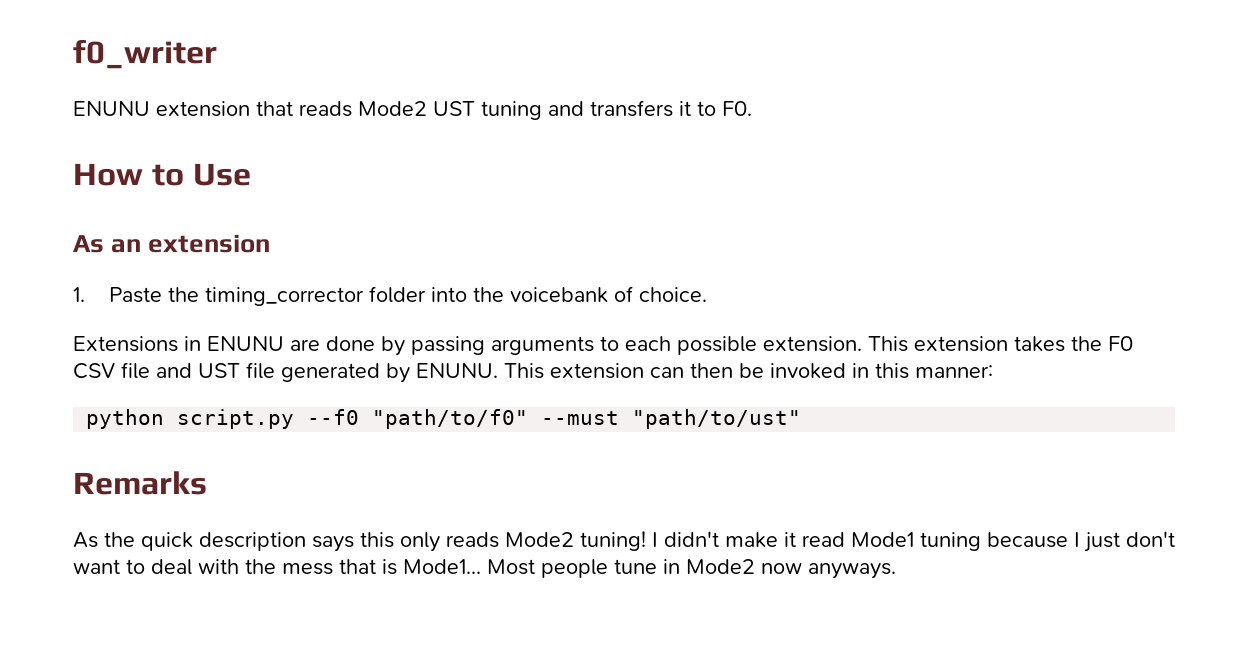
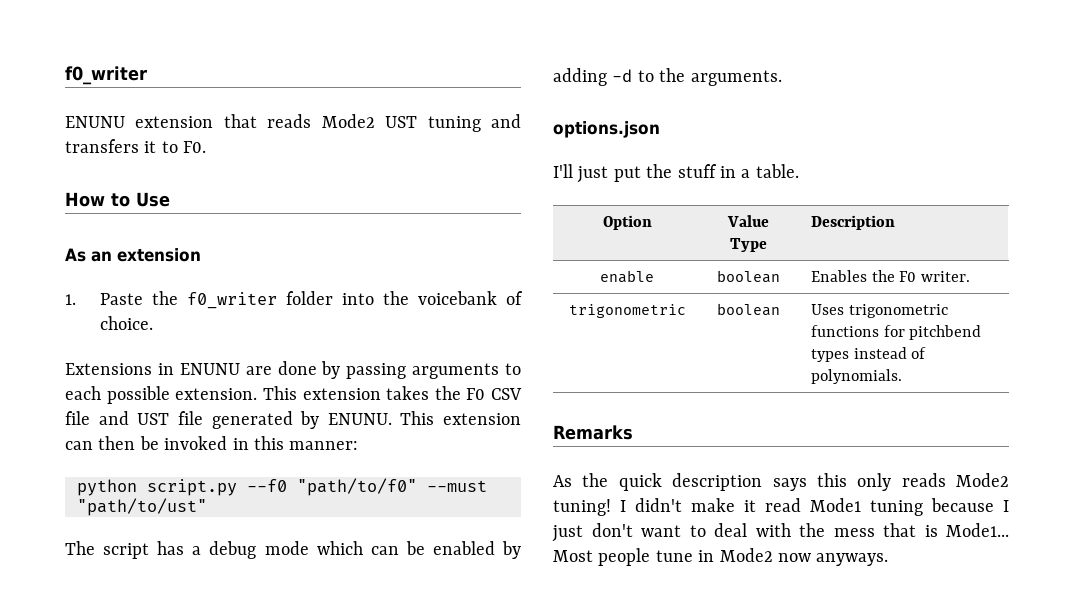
[205,287,365,306] timing_corrector -> [187,292,278,309] f0_writer
(802, 419) none -> [65,541,521,559] [553,68,782,86] [553,121,660,138] [553,164,799,183] [602,215,652,230] [727,215,769,227] [730,238,767,252] [810,215,895,230] [600,270,654,283] [717,270,780,283] [810,270,971,282] [568,304,686,318] [717,303,780,316] [810,304,948,318] [810,325,982,340] [810,347,927,362] [810,369,902,384] // The script has a debug mode which can be enabled by adding -d to the arguments. // options.json // I'll just put the stuff in a table. // Option | Value Type | Description // enable | boolean | Enables the F0 writer. // trigonometric | boolean | Uses trigonometric functions for pitchbend types instead of polynomials.

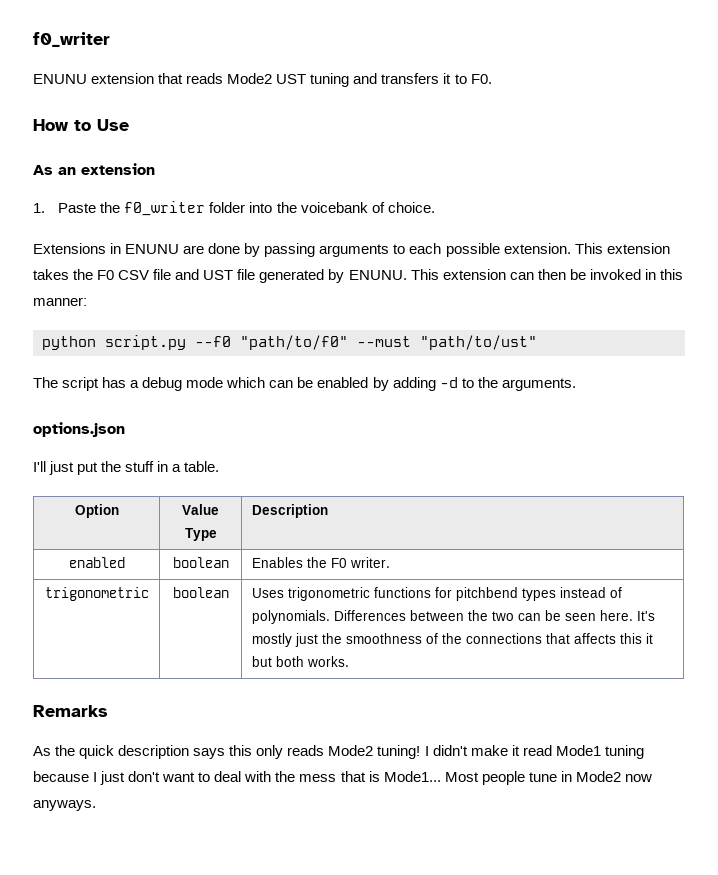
[600,270,654,283] enable -> [68,557,125,568] enabled
(902, 376) none -> [333,610,655,621] [251,633,653,647] [251,656,349,667] Differences between the two can be seen here. It's mostly just the smoothness of the connections that affects this it but both works.

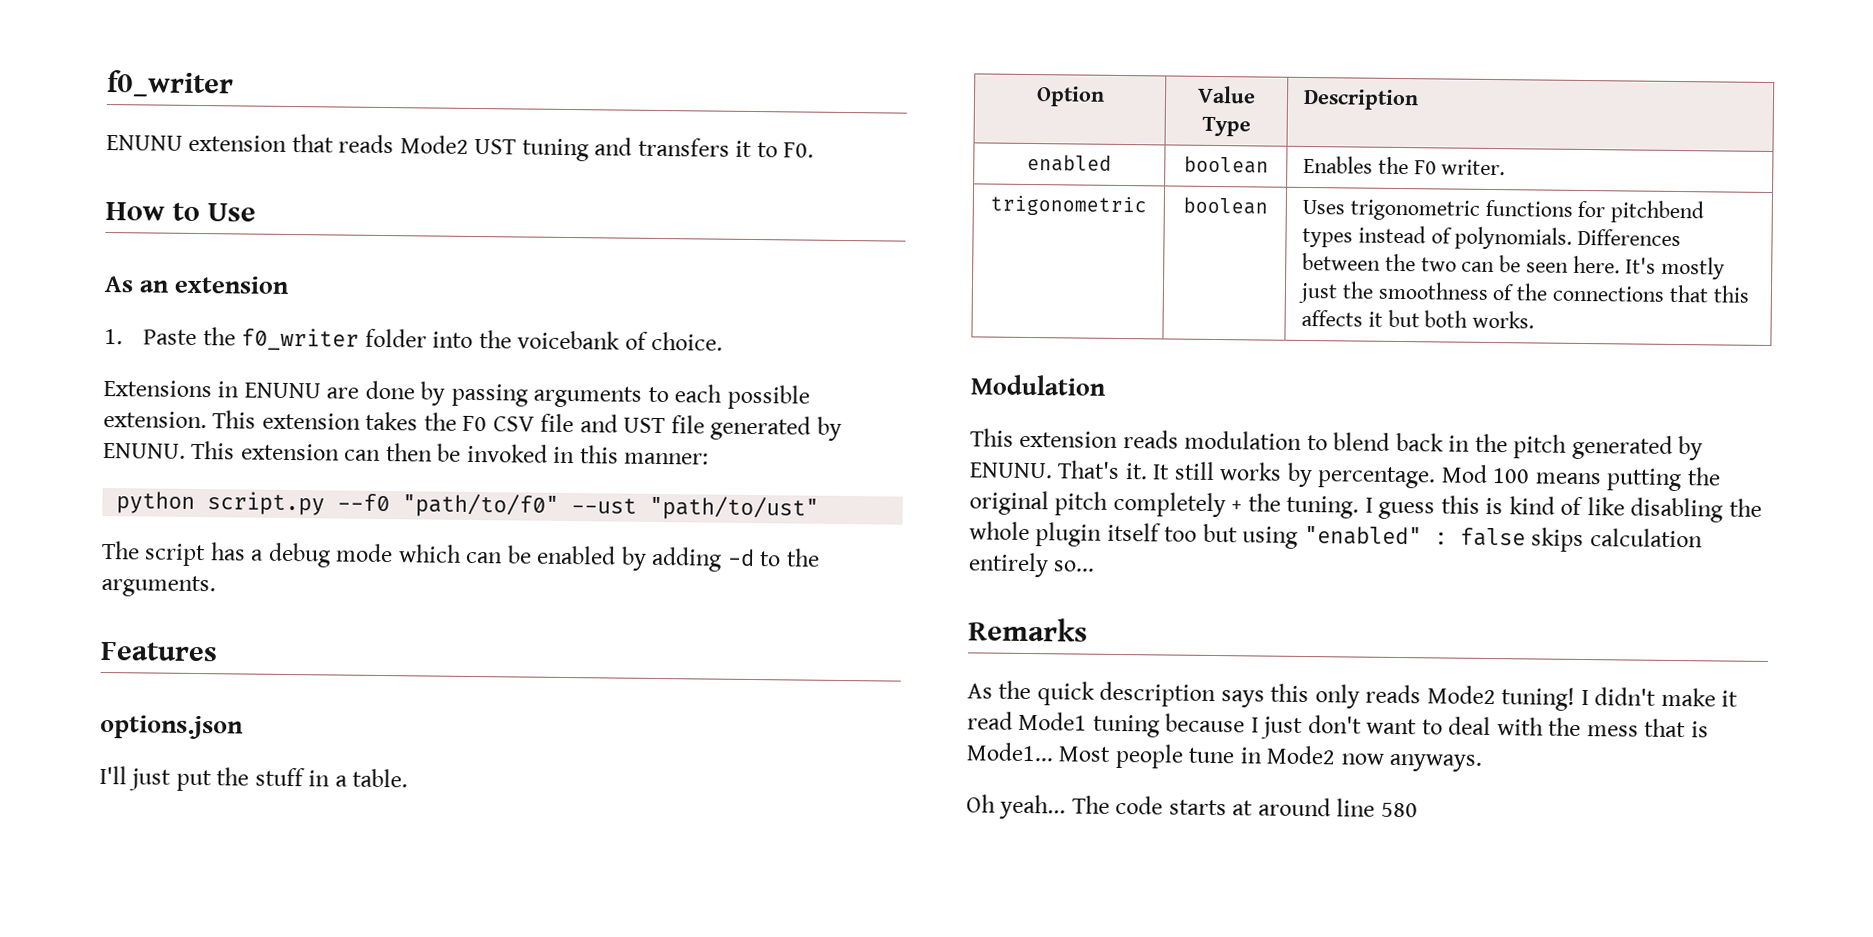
[357,336,411,347] --must -> [571,498,638,514] --ust
(576, 384) none -> [100,641,218,662] // Features
[573,633,642,644] affects this -> [1712,285,1750,303] [1301,309,1364,327] this affects
(349, 661) none -> [970,374,1107,396] [970,428,1704,461] [969,460,1721,492] [969,490,1762,523] [969,521,1703,553] [968,552,1096,578] // Modulation // This extension reads modulation to blend back in the pitch generated by ENUNU. That's it. It still works by percentage. Mod 100 means putting the original pitch completely + the tuning. I guess this is kind of like disabling the whole plugin itself too but using "enabled" : false skips calculation entirely so...
(96, 805) none -> [966,794,1418,820] // Oh yeah... The code starts at around line 580

